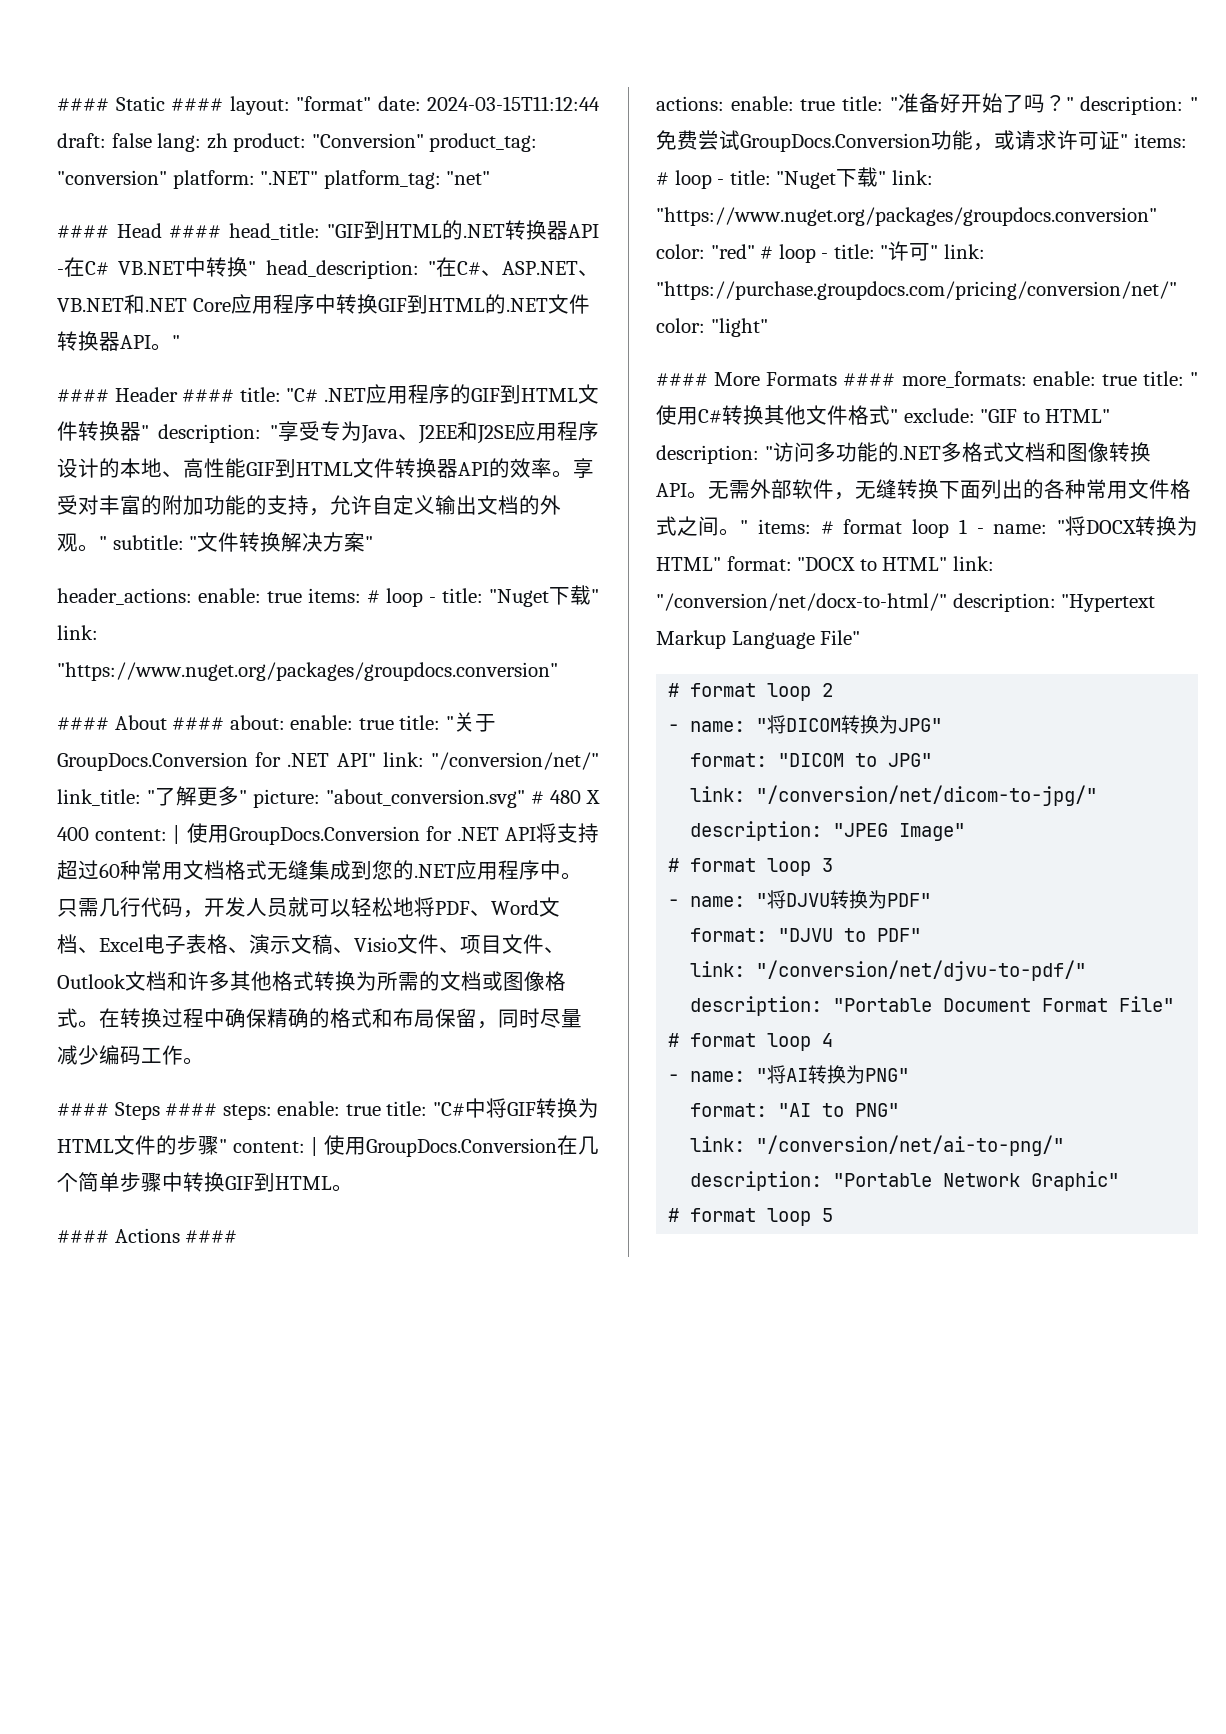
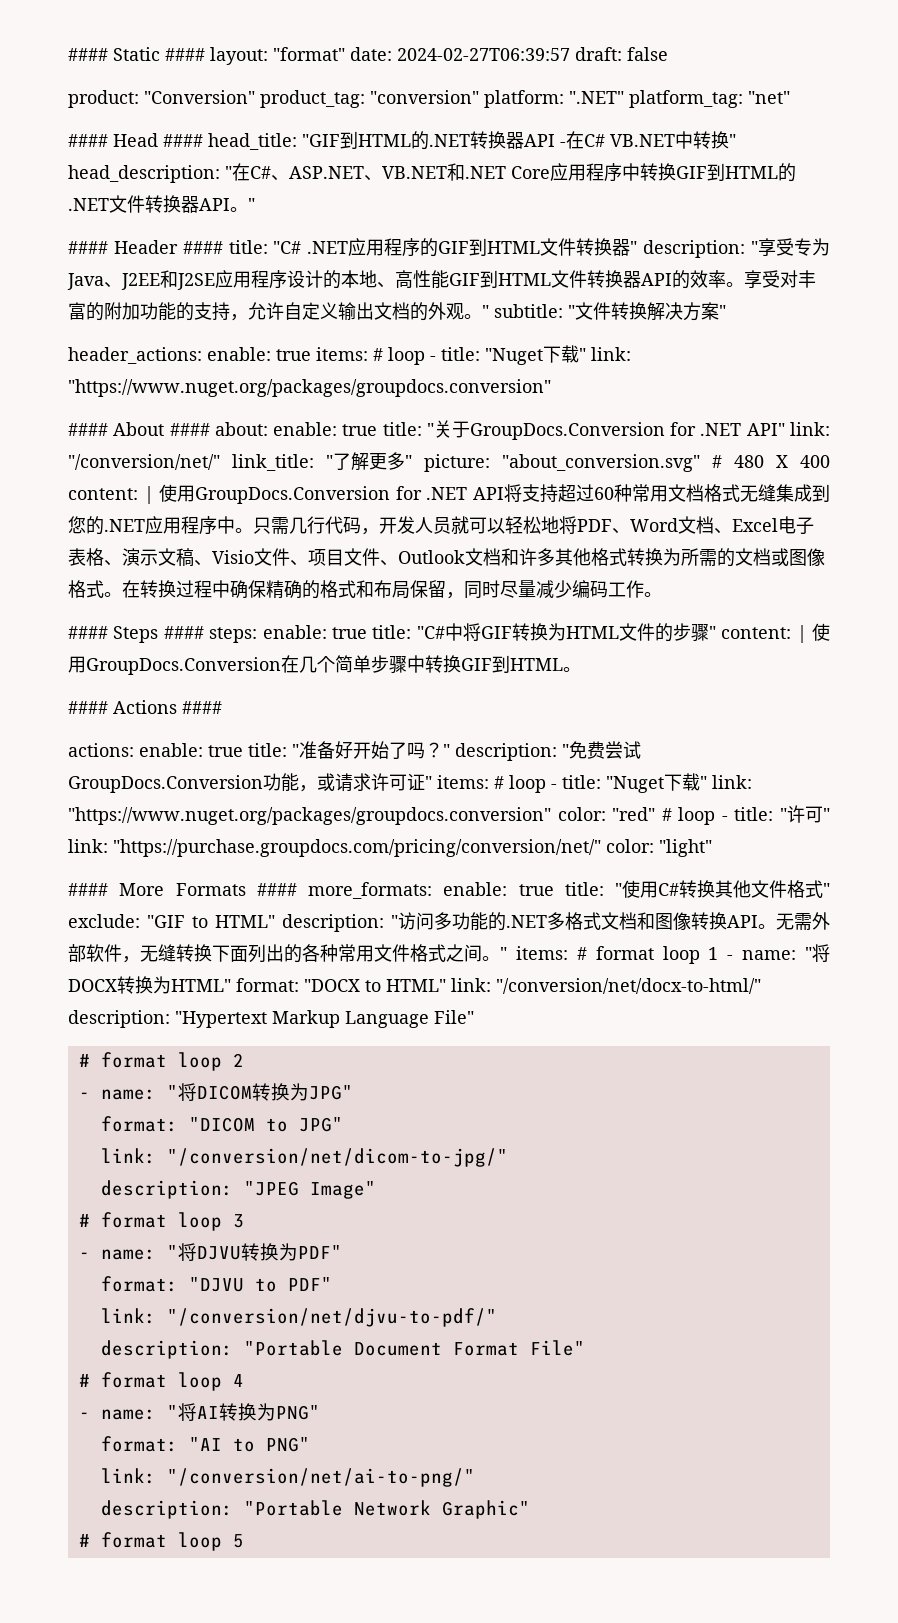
[427,96,600,111] 2024-03-15T11:12:44 -> [397,48,570,61] 2024-02-27T06:39:57
[157,133,228,152] lang: zh -> (668, 54) //

